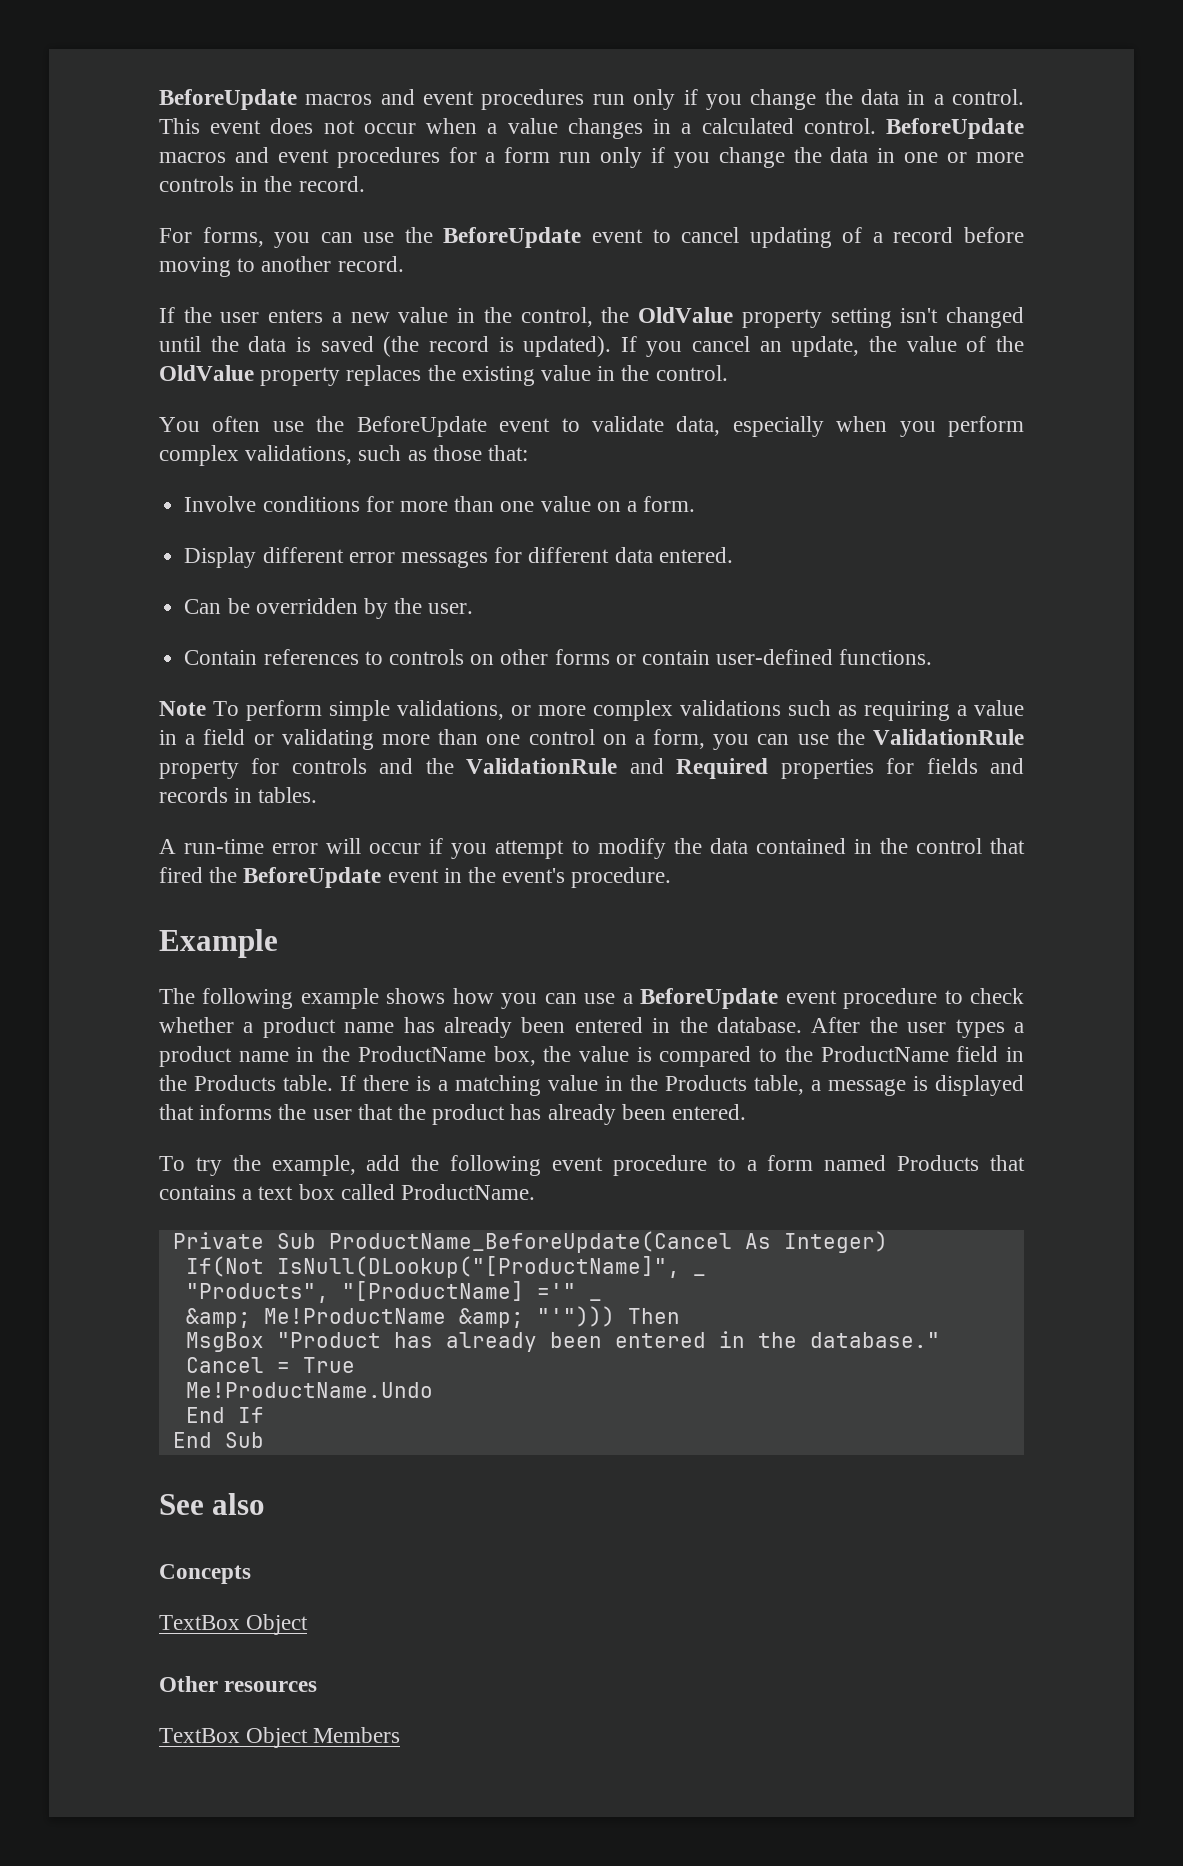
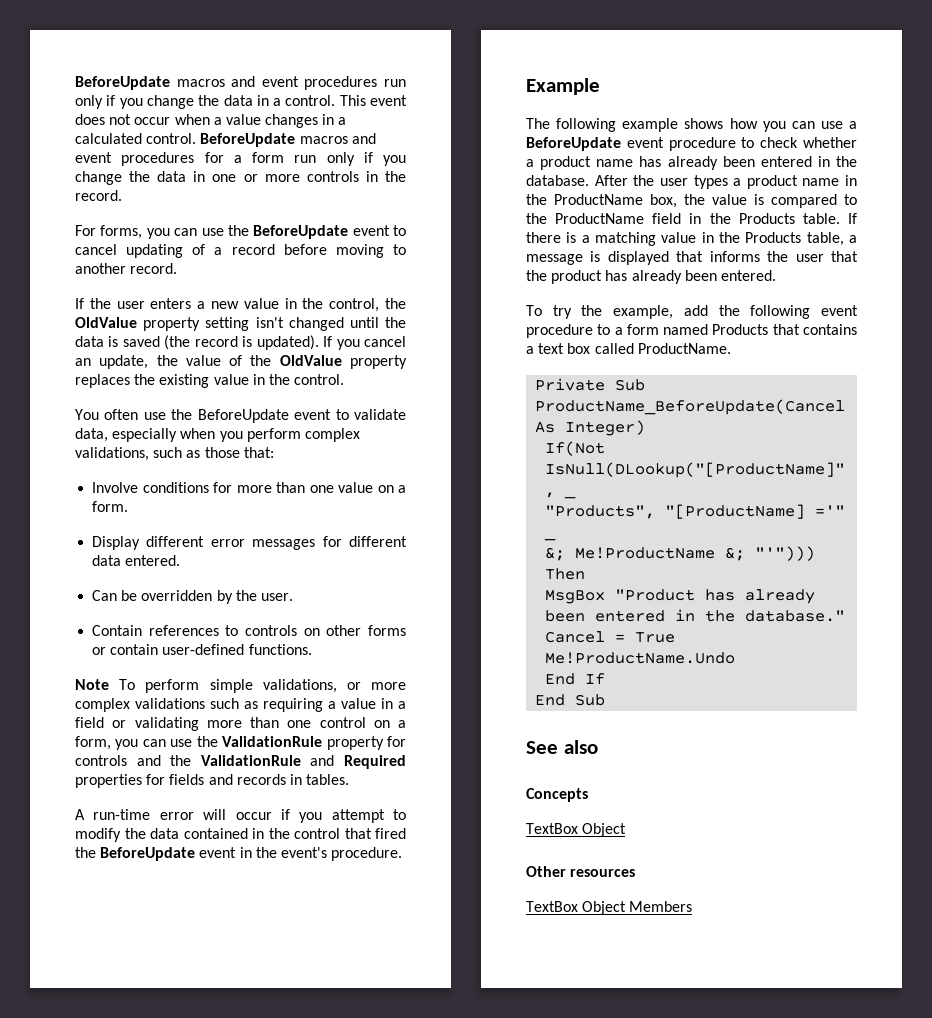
[185,1308,524,1328] &amp; Me!ProductName &amp; -> [545,547,746,561] &; Me!ProductName &;

